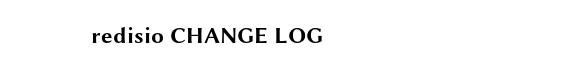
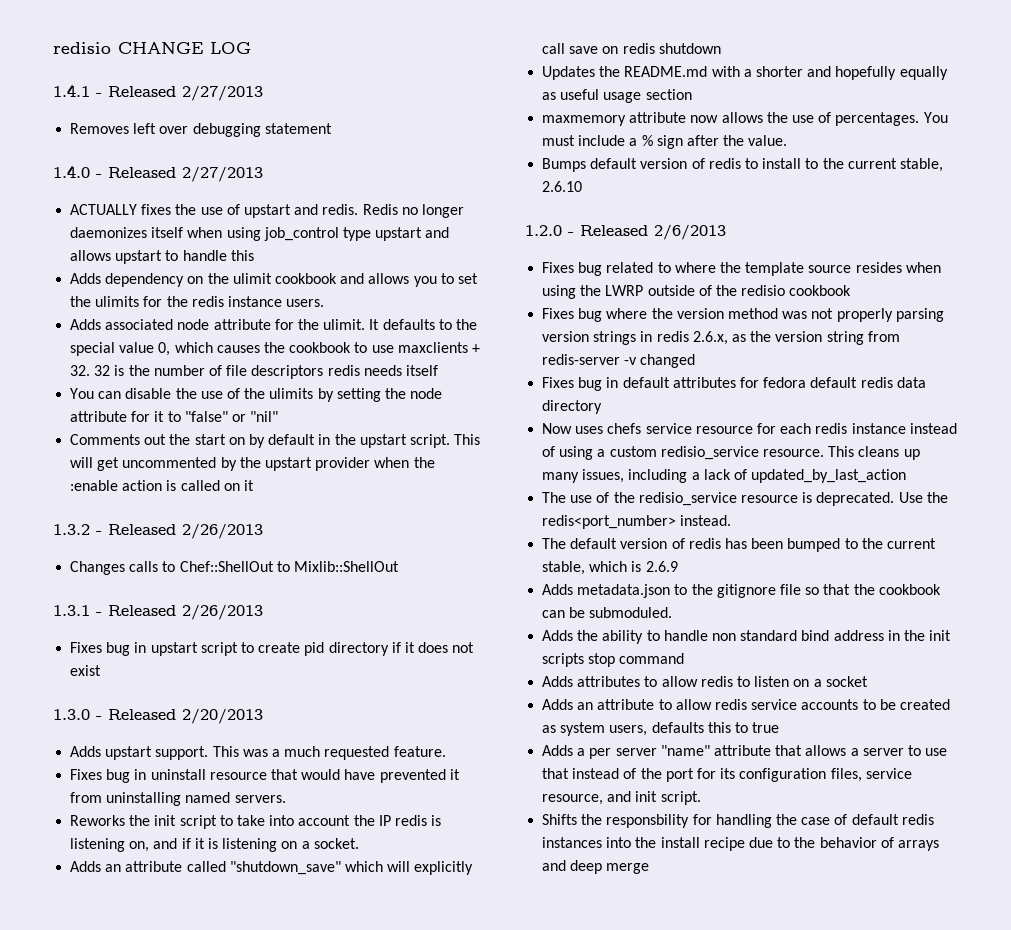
(324, 36) none -> [53,84,263,101] [70,123,332,137] [53,165,263,182] [70,204,464,218] [70,227,450,241] [70,250,254,264] [70,273,478,287] [70,296,325,307] [70,319,477,330] [70,342,480,356] [70,365,438,379] [70,388,443,402] [70,411,279,422] [70,434,481,448] [70,457,435,471] [70,480,254,491] [53,523,263,539] [70,561,399,575] [53,604,263,620] [70,642,475,656] [70,665,102,676] [53,708,263,724] [70,746,446,760] [70,769,460,783] [70,792,286,806] [70,815,442,829] [70,838,359,852] [70,861,474,875] [542,43,721,54] [542,66,948,80] [542,89,692,103] [542,112,948,126] [542,135,788,149] [542,158,943,172] [542,181,583,192] [525,224,726,240] [542,262,941,276] [542,285,852,299] [542,308,944,322] [542,331,900,345] [542,354,696,368] [542,377,926,391] [542,400,603,414] [542,423,957,434] [542,446,920,460] [542,469,907,483] [542,492,948,506] [542,515,732,529] [542,538,936,552] [542,561,678,575] [542,584,941,598] [542,607,673,618] [542,630,952,644] [542,653,685,667] [542,676,868,687] [542,699,950,710] [542,722,780,736] [542,745,948,759] [542,768,912,782] [542,791,701,805] [542,814,934,828] [542,837,939,851] [542,860,650,874] // 1.4.1 - Released 2/27/2013 // Removes left over debugging statement // 1.4.0 - Released 2/27/2013 // ACTUALLY fixes the use of upstart and redis. Redis no longer daemonizes itself when using job_control type upstart and allows upstart to handle this // Adds dependency on the ulimit cookbook and allows you to set the ulimits for the redis instance users. // Adds associated node attribute for the ulimit. It defaults to the special value 0, which causes the cookbook to use maxclients + 32. 32 is the number of file descriptors redis needs itself // You can disable the use of the ulimits by setting the node attribute for it to "false" or "nil" // Comments out the start on by default in the upstart script. This will get uncommented by the upstart provider when the :enable action is called on it // 1.3.2 - Released 2/26/2013 // Changes calls to Chef::ShellOut to Mixlib::ShellOut // 1.3.1 - Released 2/26/2013 // Fixes bug in upstart script to create pid directory if it does not exist // 1.3.0 - Released 2/20/2013 // Adds upstart support. This was a much requested feature. // Fixes bug in uninstall resource that would have prevented it from uninstalling named servers. // Reworks the init script to take into account the IP redis is listening on, and if it is listening on a socket. // Adds an attribute called "shutdown_save" which will explicitly call save on redis shutdown // Updates the README.md with a shorter and hopefully equally as useful usage section // maxmemory attribute now allows the use of percentages. You must include a % sign after the value. // Bumps default version of redis to install to the current stable, 2.6.10 // 1.2.0 - Released 2/6/2013 // Fixes bug related to where the template source resides when using the LWRP outside of the redisio cookbook // Fixes bug where the version method was not properly parsing version strings in redis 2.6.x, as the version string from redis-server -v changed // Fixes bug in default attributes for fedora default redis data directory // Now uses chefs service resource for each redis instance instead of using a custom redisio_service resource. This cleans up many issues, including a lack of updated_by_last_action // The use of the redisio_service resource is deprecated. Use the redis<port_number> instead. // The default version of redis has been bumped to the current stable, which is 2.6.9 // Adds metadata.json to the gitignore file so that the cookbook can be submoduled. // Adds the ability to handle non standard bind address in the init scripts stop command // Adds attributes to allow redis to listen on a socket // Adds an attribute to allow redis service accounts to be created as system users, defaults this to true // Adds a per server "name" attribute that allows a server to use that instead of the port for its configuration files, service resource, and init script. // Shifts the responsbility for handling the case of default redis instances into the install recipe due to the behavior of arrays and deep merge

